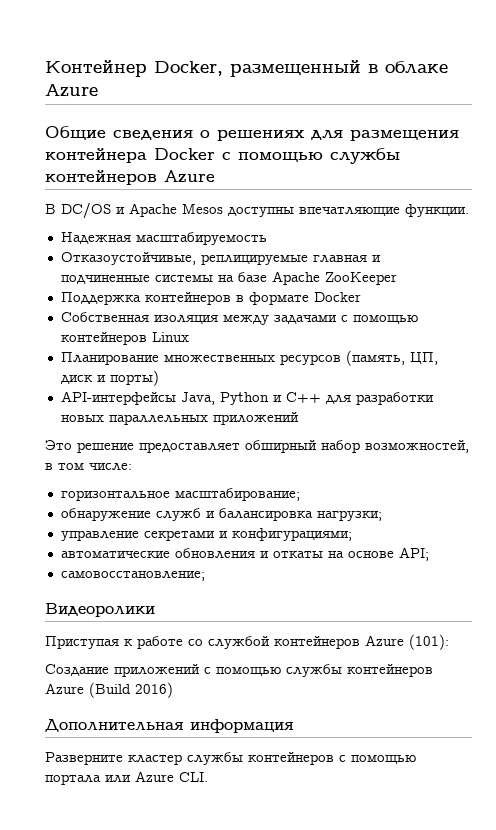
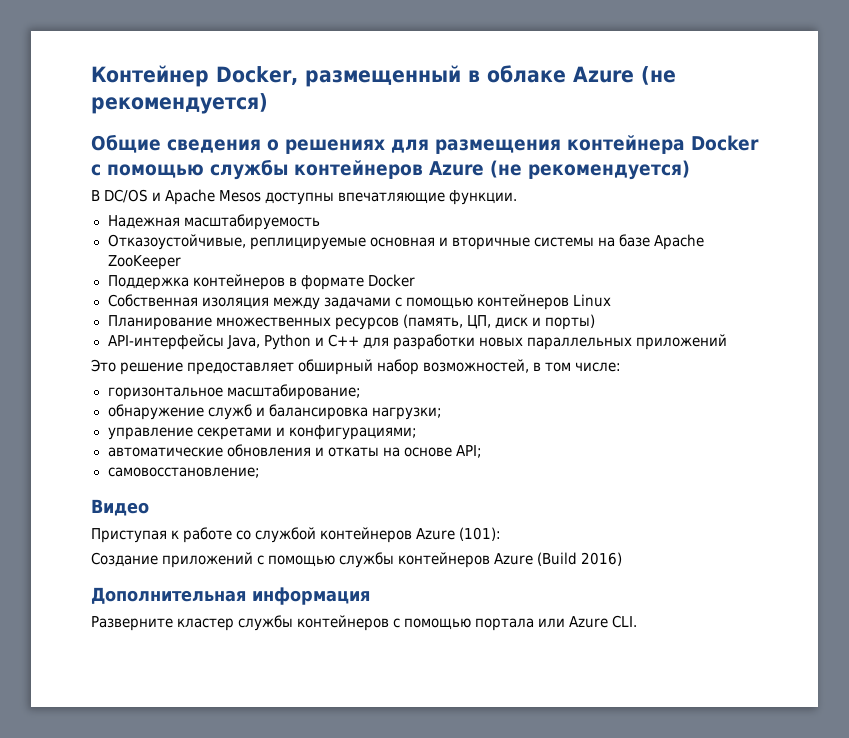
(98, 91) none -> [640,66,676,85] [91,93,268,114] (не рекомендуется)
(215, 176) none -> [490,160,690,180] (не рекомендуется)
[312,255,381,263] [60,275,150,284] главная и подчиненные -> [369,237,530,250] основная и вторичные
[45,603,155,617] Видеоролики -> [91,499,149,516] Видео

